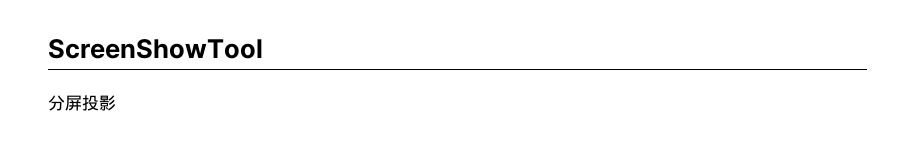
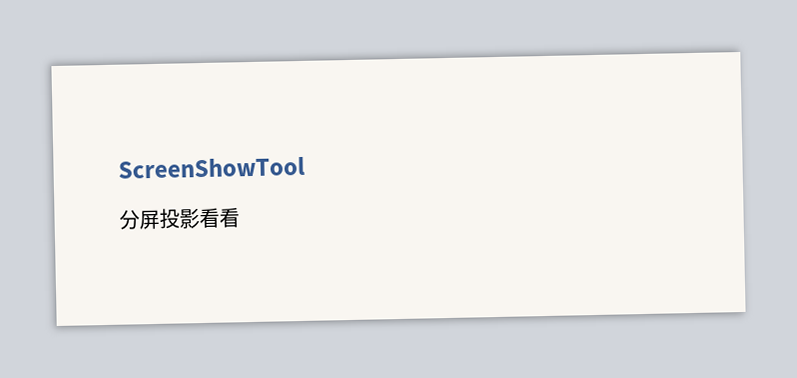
(116, 103) none -> [199,207,240,229] 看看

